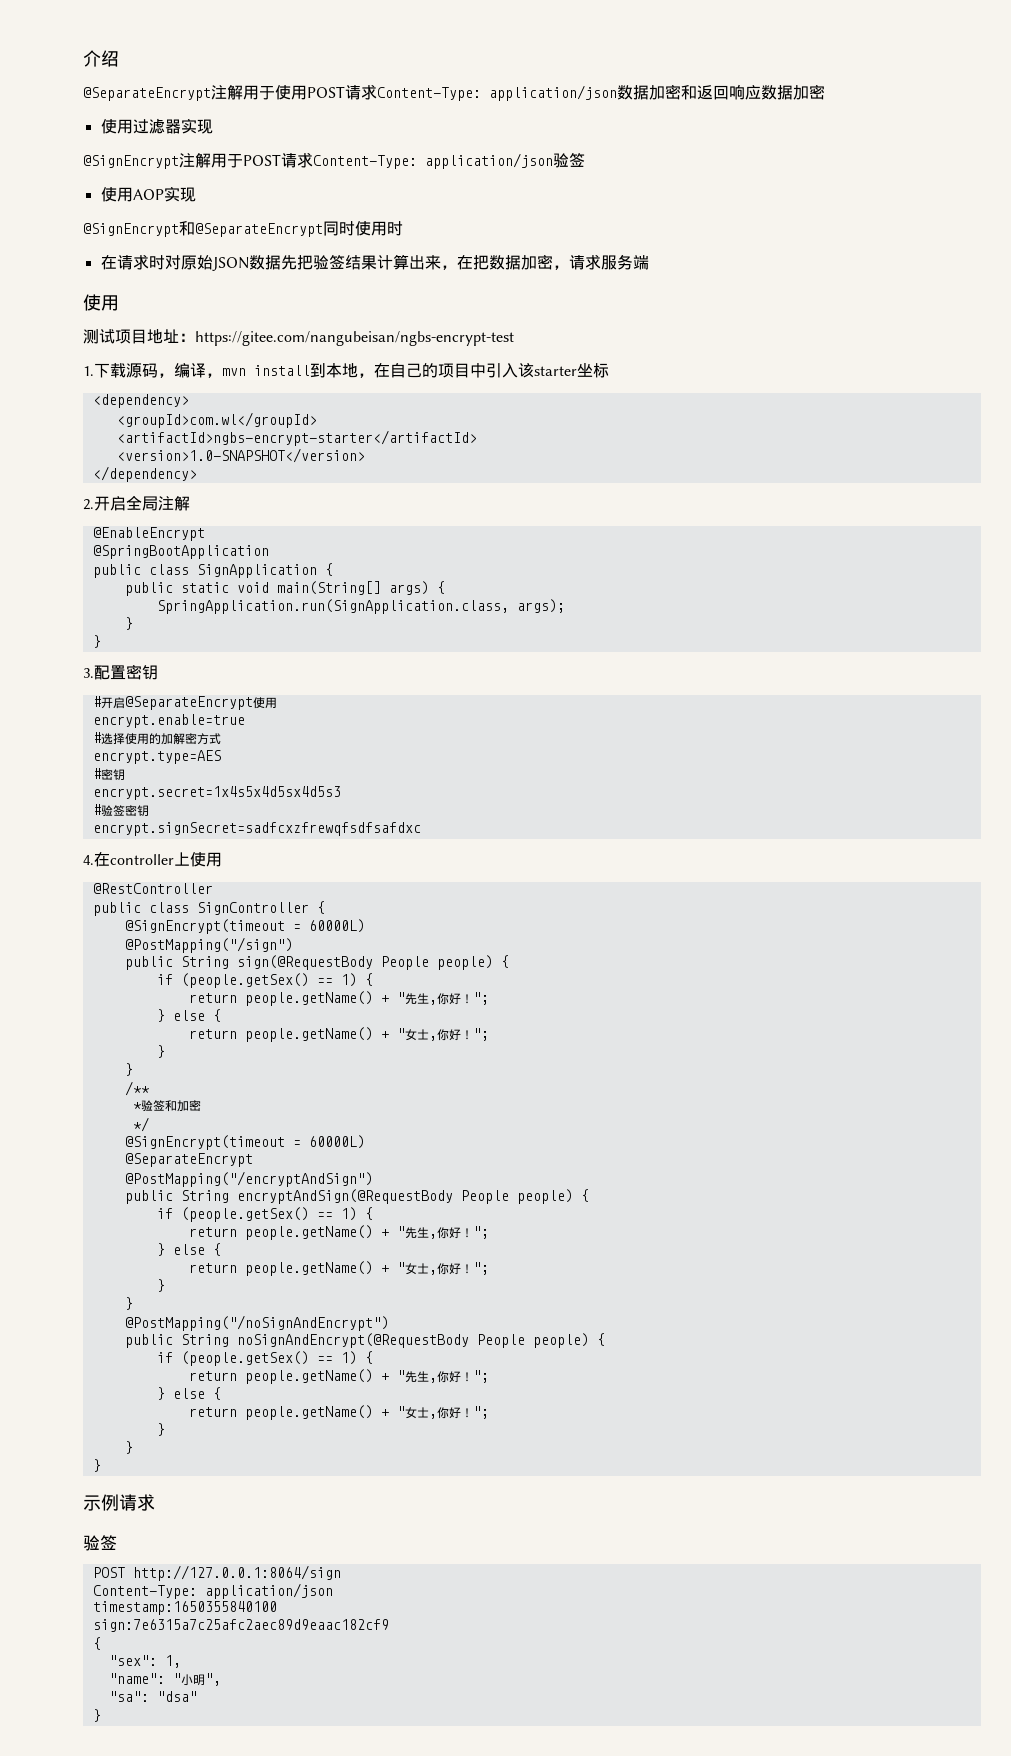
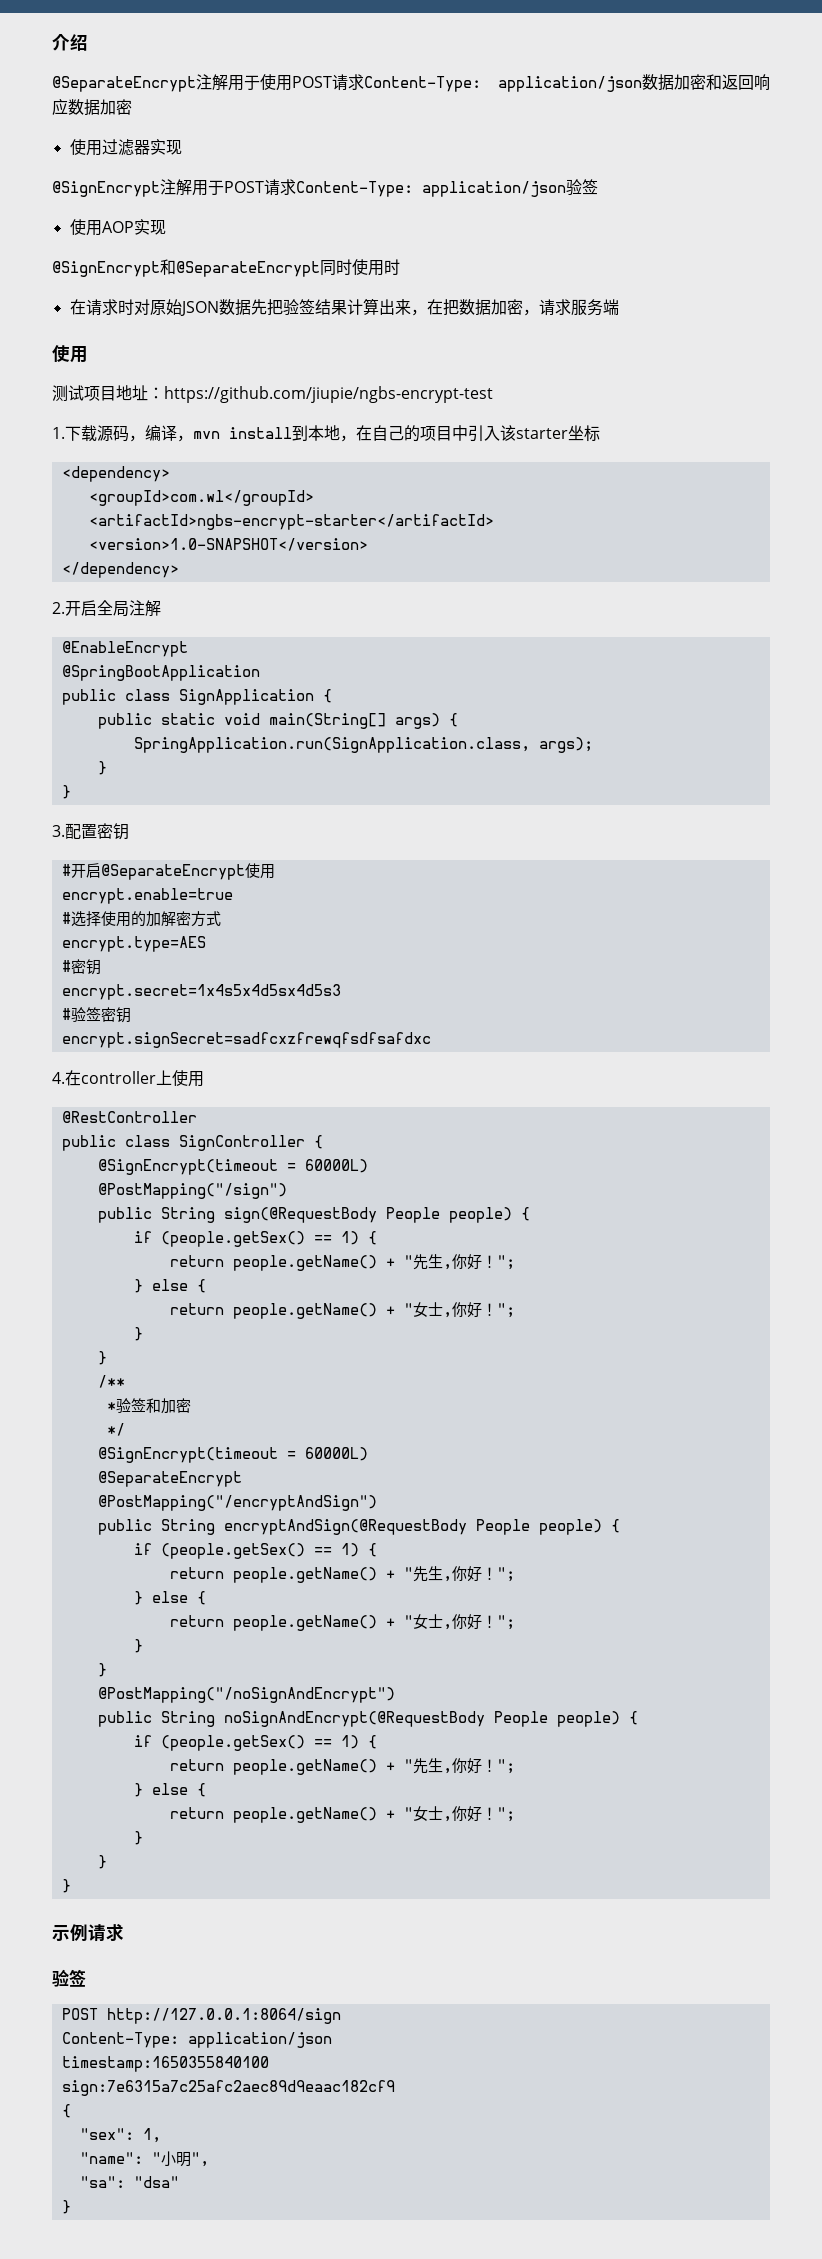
[195,331,514,346] https://gitee.com/nangubeisan/ngbs-encrypt-test -> [164,386,493,403] https://github.com/jiupie/ngbs-encrypt-test

